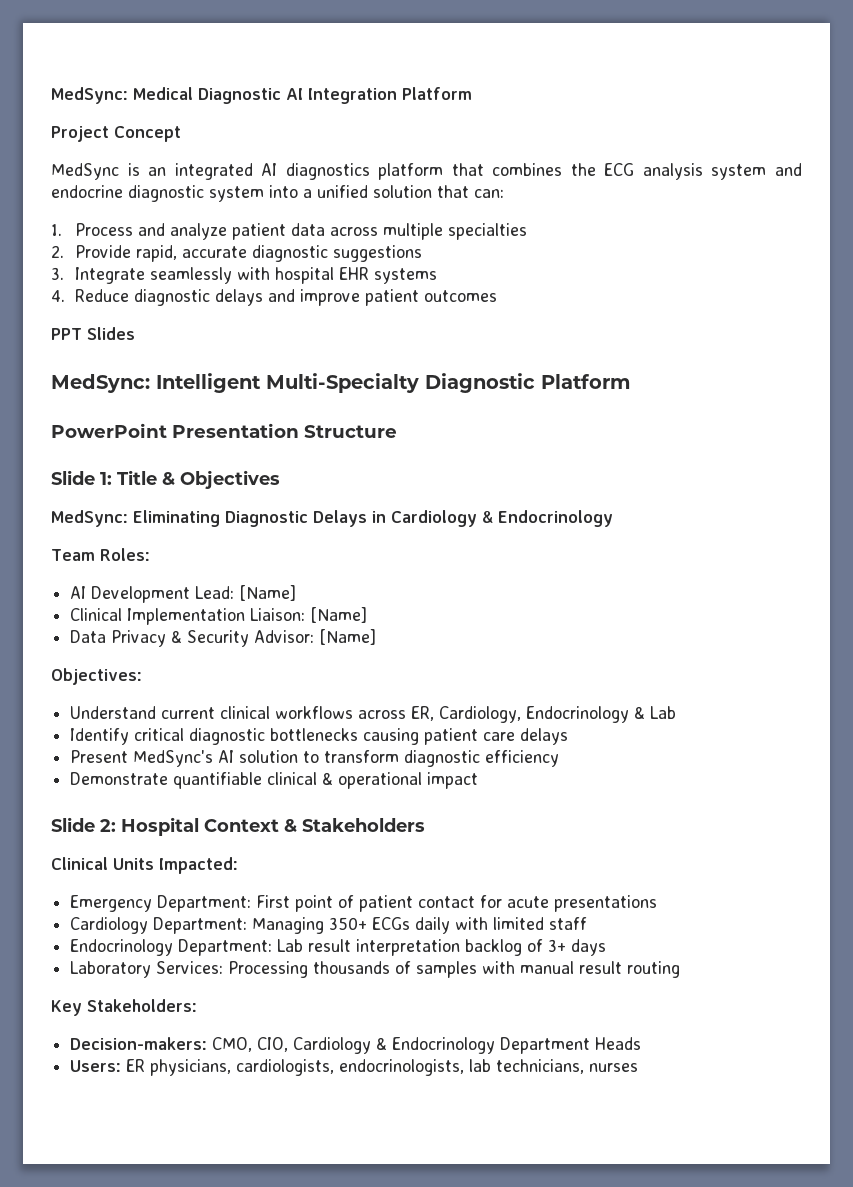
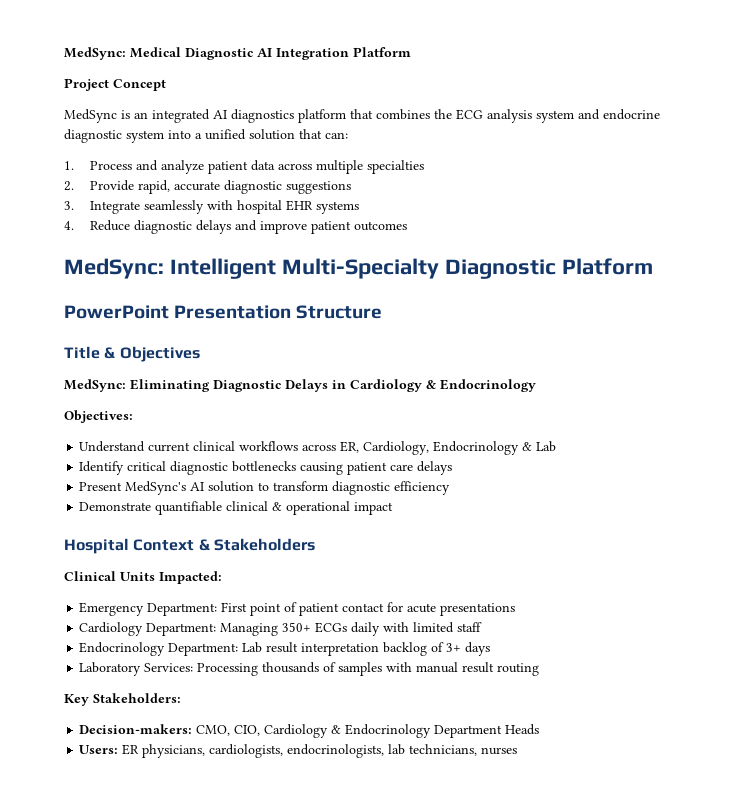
[51,327,135,340] // PPT Slides -> (408, 226) none
[51,470,112,485] Slide 1: -> (383, 312) none
[51,548,150,561] [70,585,297,603] [70,607,368,625] [70,629,377,647] // Team Roles: // AI Development Lead: [Name] // Clinical Implementation Liaison: [Name] // Data Privacy & Security Advisor: [Name] -> (536, 385) none
[51,817,116,832] Slide 2: -> (394, 508) none

